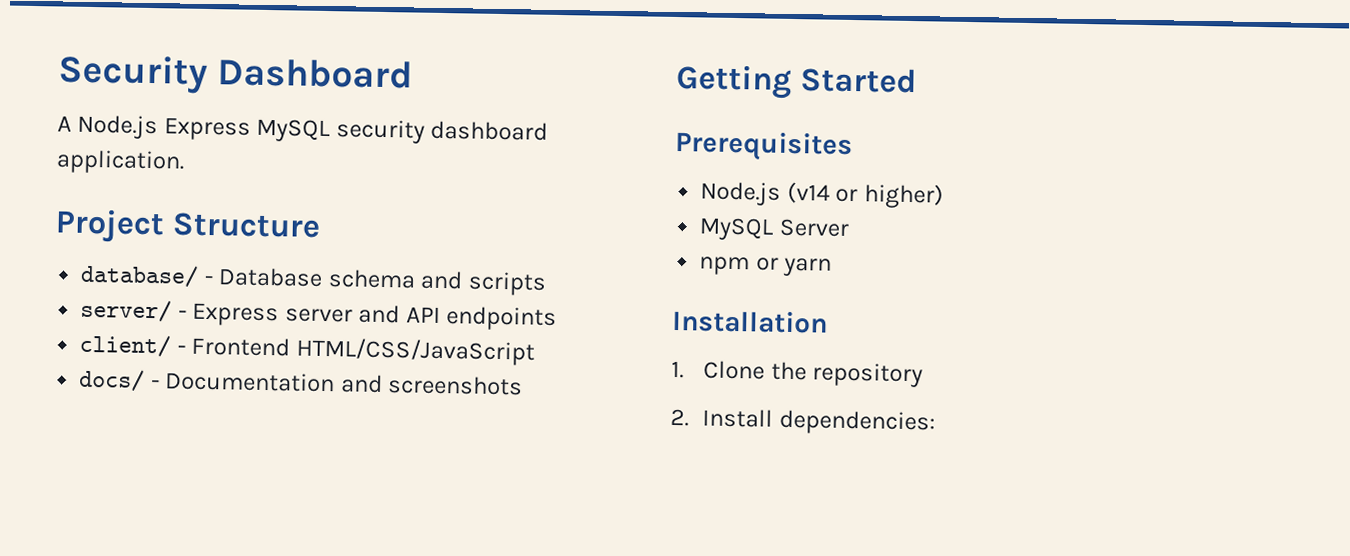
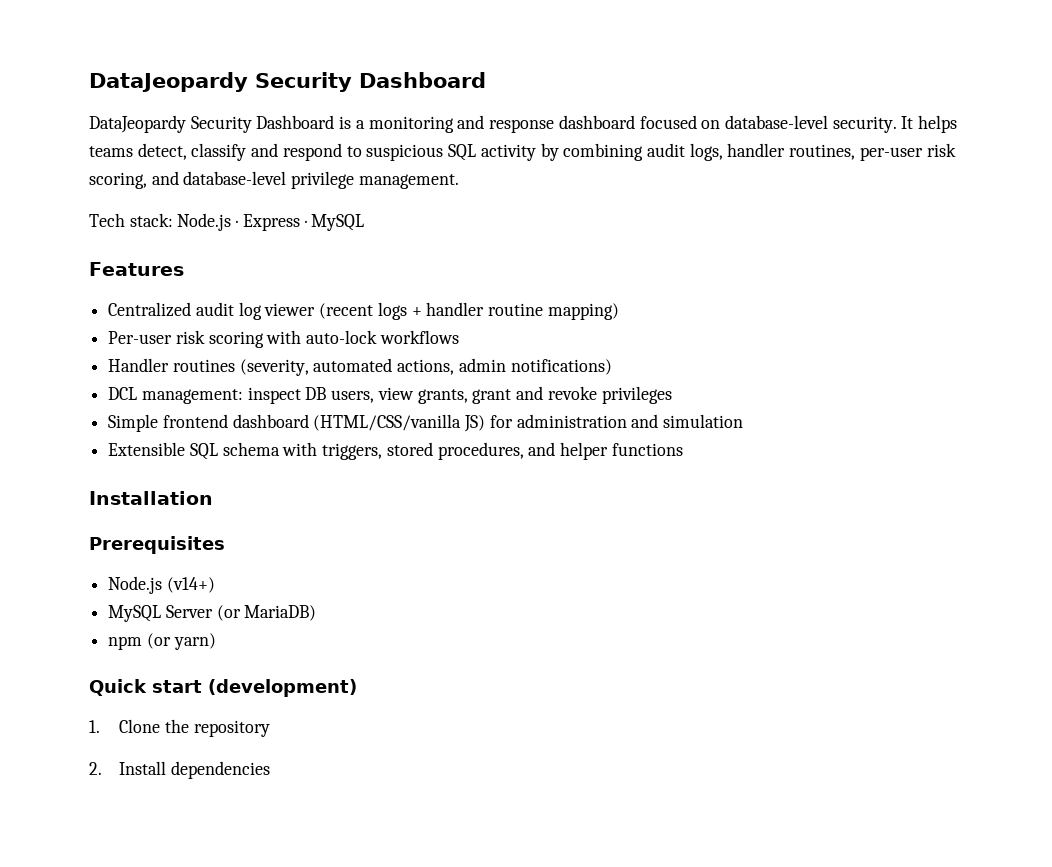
(58, 74) none -> [89,72,248,92] DataJeopardy
[57,114,549,144] [56,149,185,175] [55,208,321,244] [80,263,547,296] [80,298,558,331] [79,333,535,366] [78,368,524,396] [676,63,917,99] A Node.js Express MySQL security dashboard application. // Project Structure // database/ - Database schema and scripts // server/ - Express server and API endpoints // client/ - Frontend HTML/CSS/JavaScript // docs/ - Documentation and screenshots // Getting Started -> [89,115,958,133] [89,143,956,161] [89,171,459,189] [89,213,365,231] [89,262,184,276] [108,302,619,320] [108,330,459,348] [108,358,612,376] [108,386,672,404] [108,414,744,432] [108,442,683,460] [89,491,213,505] DataJeopardy Security Dashboard is a monitoring and response dashboard focused on database-level security. It helps teams detect, classify and respond to suspicious SQL activity by combining audit logs, handler routines, per-user risk scoring, and database-level privilege management. // Tech stack: Node.js · Express · MySQL // Features // Centralized audit log viewer (recent logs + handler routine mapping) // Per-user risk scoring with auto-lock workflows // Handler routines (severity, automated actions, admin notifications) // DCL management: inspect DB users, view grants, grant and revoke privileges // Simple frontend dashboard (HTML/CSS/vanilla JS) for administration and simulation // Extensible SQL schema with triggers, stored procedures, and helper functions // Installation
[786,181,944,209] (v14 or higher) -> [166,577,215,593] (v14+)
(850, 227) none -> [216,605,317,621] (or MariaDB)
[755,257,833,277] [672,309,828,334] or yarn // Installation -> [146,633,216,650] [89,679,357,697] (or yarn) // Quick start (development)
[778,409,936,436] dependencies: -> [171,761,271,779] dependencies

